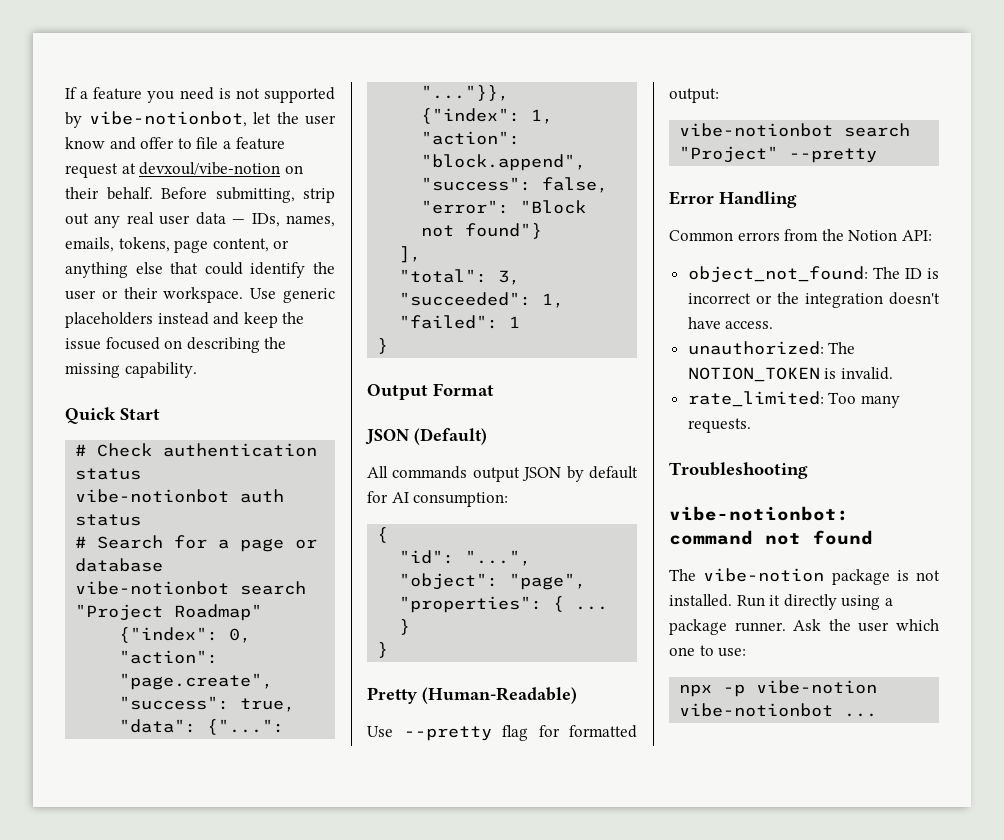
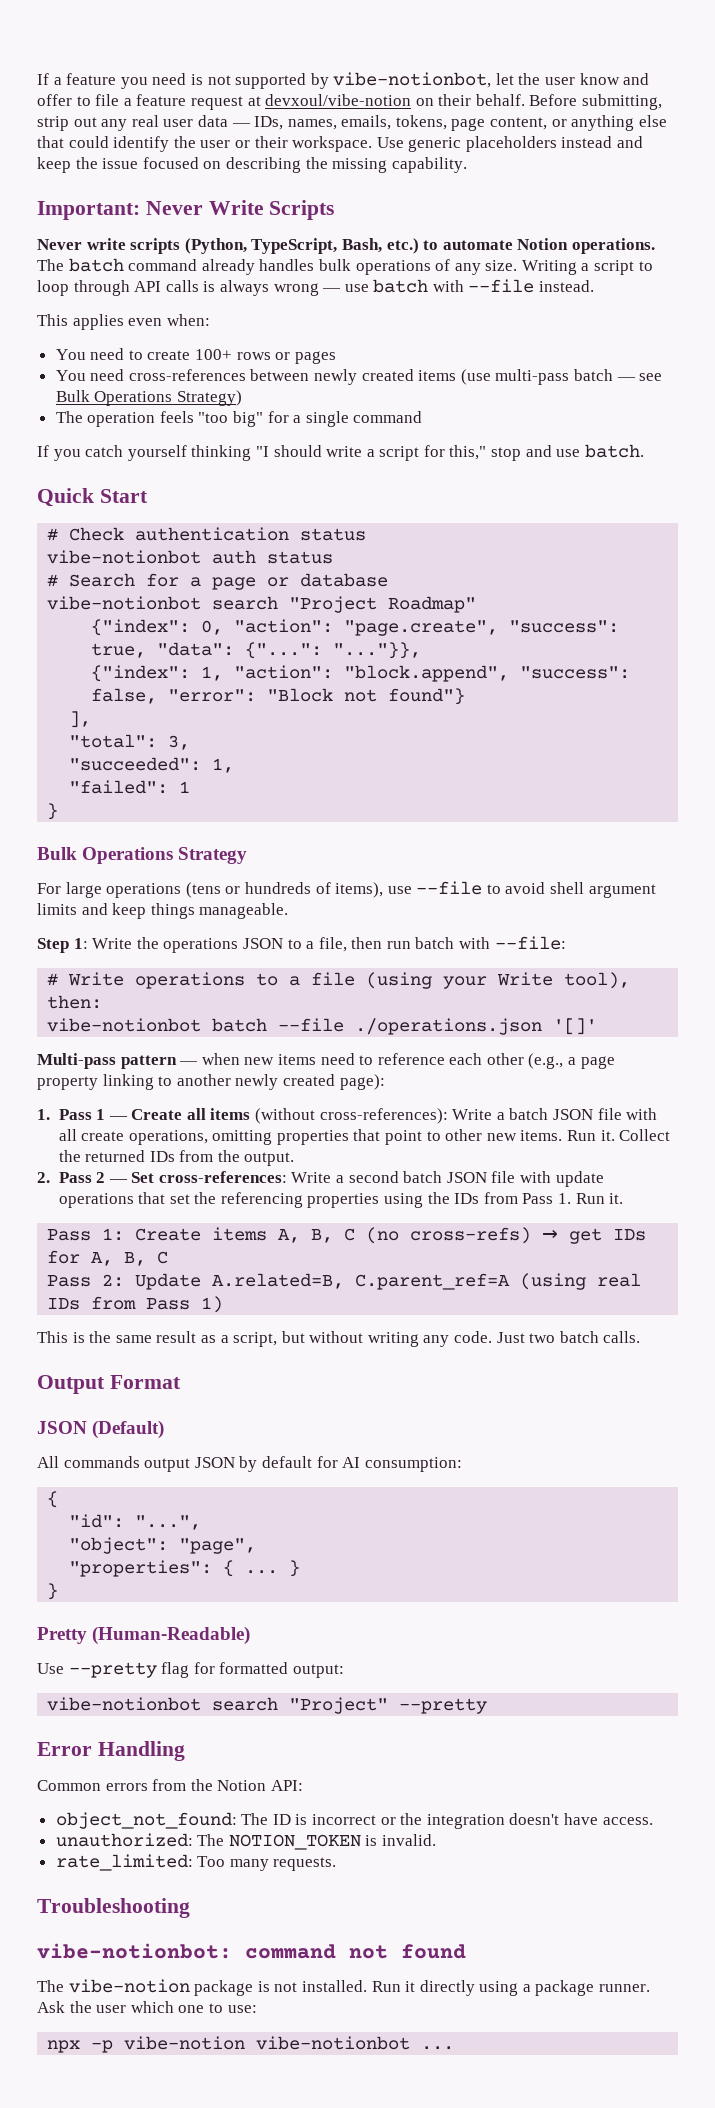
(197, 370) none -> [37,200,335,220] [37,238,655,254] [37,258,653,275] [37,279,595,296] [37,314,210,330] [55,348,336,364] [55,369,663,385] [55,390,242,406] [55,411,423,427] [37,444,644,461] // Important: Never Write Scripts // Never write scripts (Python, TypeScript, Bash, etc.) to automate Notion operations. The batch command already handles bulk operations of any size. Writing a script to loop through API calls is always wrong — use batch with --file instead. // This applies even when: // You need to create 100+ rows or pages // You need cross-references between newly created items (use multi-pass batch — see Bulk Operations Strategy) // The operation feels "too big" for a single command // If you catch yourself thinking "I should write a script for this," stop and use batch.
(389, 346) none -> [37,847,248,864] [37,881,656,898] [37,903,289,919] [37,936,566,953] [47,972,631,989] [47,995,103,1009] [47,1018,598,1035] [37,1053,615,1069] [37,1074,385,1090] [37,1108,658,1124] [58,1129,671,1145] [58,1150,295,1166] [37,1171,604,1187] [58,1192,624,1208] [47,1227,647,1244] [47,1250,169,1266] [47,1273,642,1290] [47,1296,224,1313] [37,1331,641,1347] // Bulk Operations Strategy // For large operations (tens or hundreds of items), use --file to avoid shell argument limits and keep things manageable. // Step 1: Write the operations JSON to a file, then run batch with --file: // # Write operations to a file (using your Write tool), then: // vibe-notionbot batch --file ./operations.json '[]' // Multi-pass pattern — when new items need to reference each other (e.g., a page property linking to another newly created page): // 1. Pass 1 — Create all items (without cross-references): Write a batch JSON file with all create operations, omitting properties that point to other new items. Run it. Collect the returned IDs from the output. // 2. Pass 2 — Set cross-references: Write a second batch JSON file with update operations that set the referencing properties using the IDs from Pass 1. Run it. // Pass 1: Create items A, B, C (no cross-refs) → get IDs for A, B, C // Pass 2: Update A.related=B, C.parent_ref=A (using real IDs from Pass 1) // This is the same result as a script, but without writing any code. Just two batch calls.

